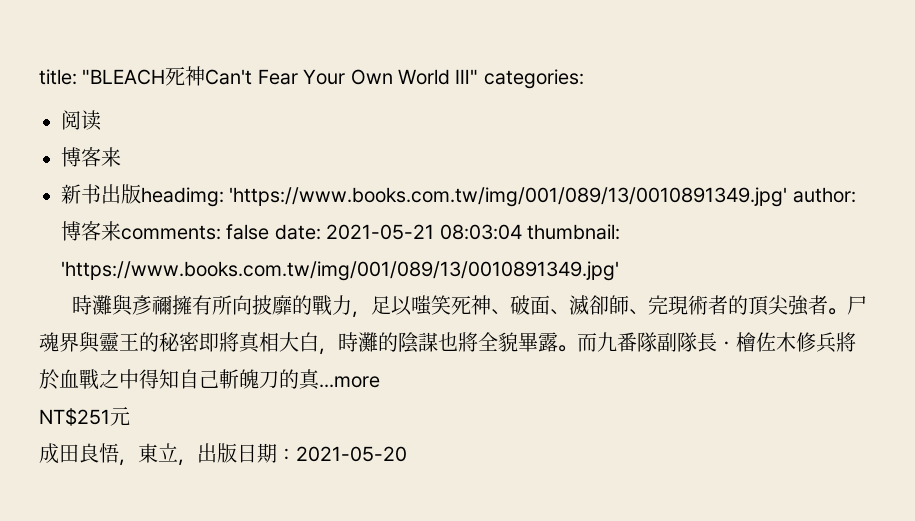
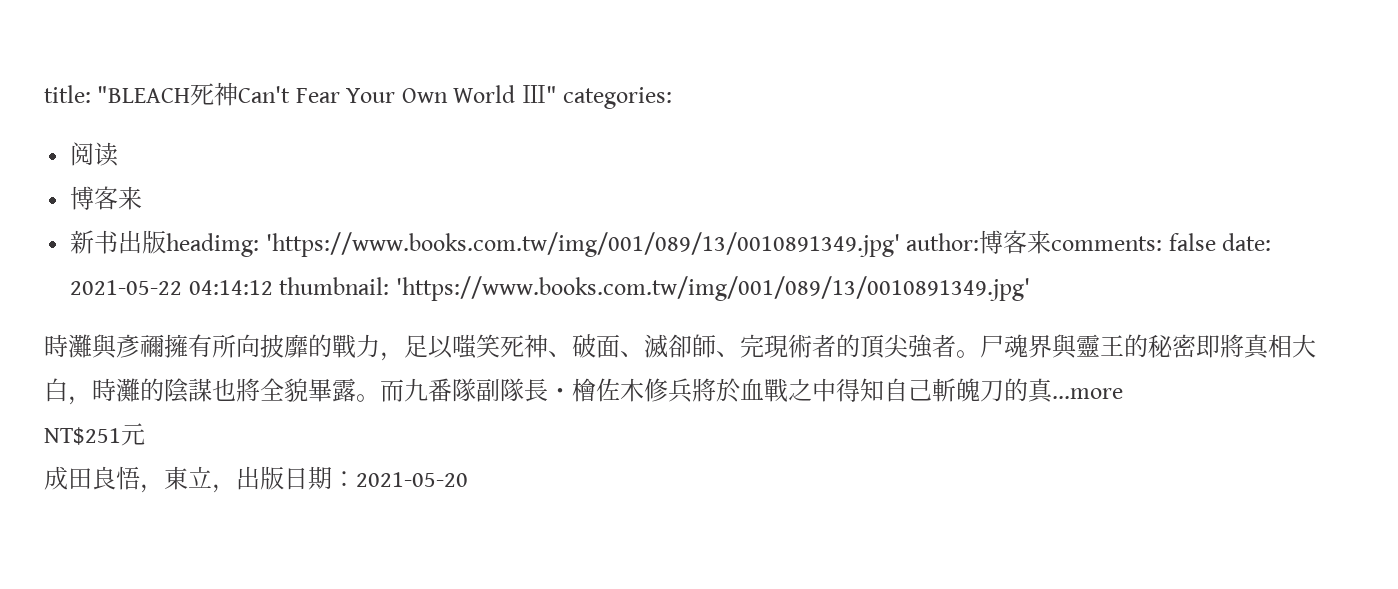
[326,224,522,240] 2021-05-21 08:03:04 -> [70,280,273,295] 2021-05-22 04:14:12

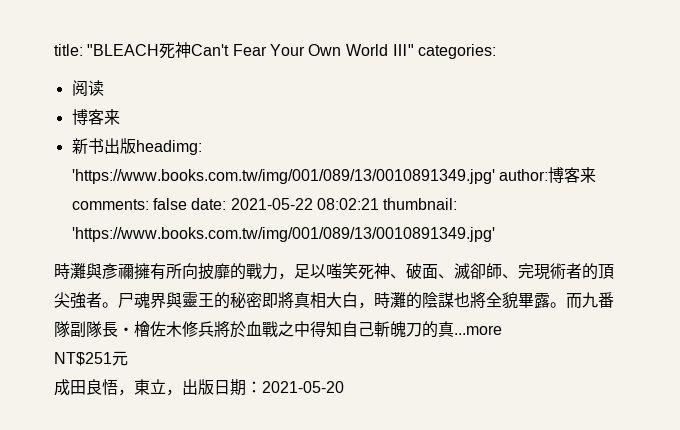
[188,280,273,295] 04:14:12 -> [316,198,379,210] 08:02:21

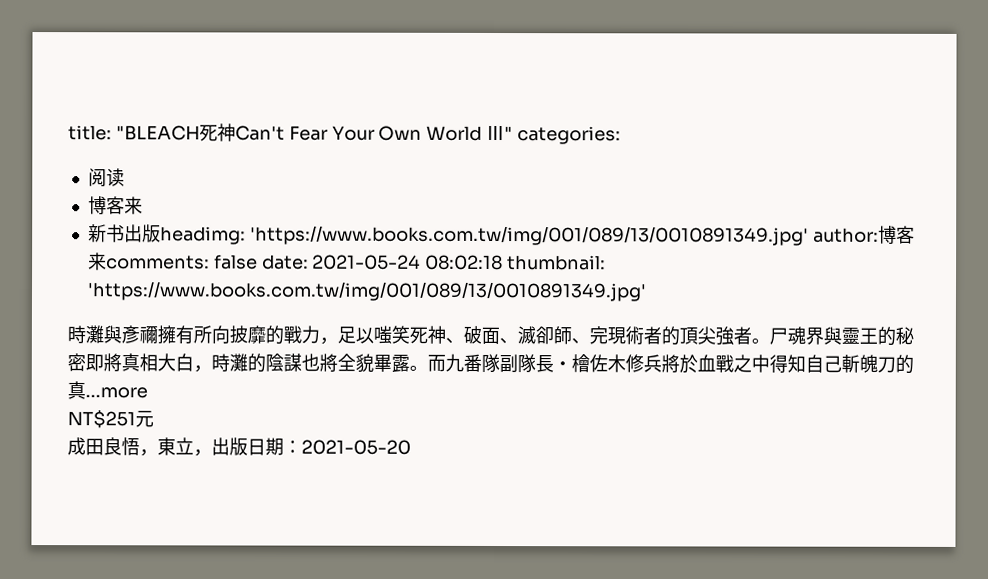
[230,198,379,210] 2021-05-22 08:02:21 -> [312,254,504,271] 2021-05-24 08:02:18

